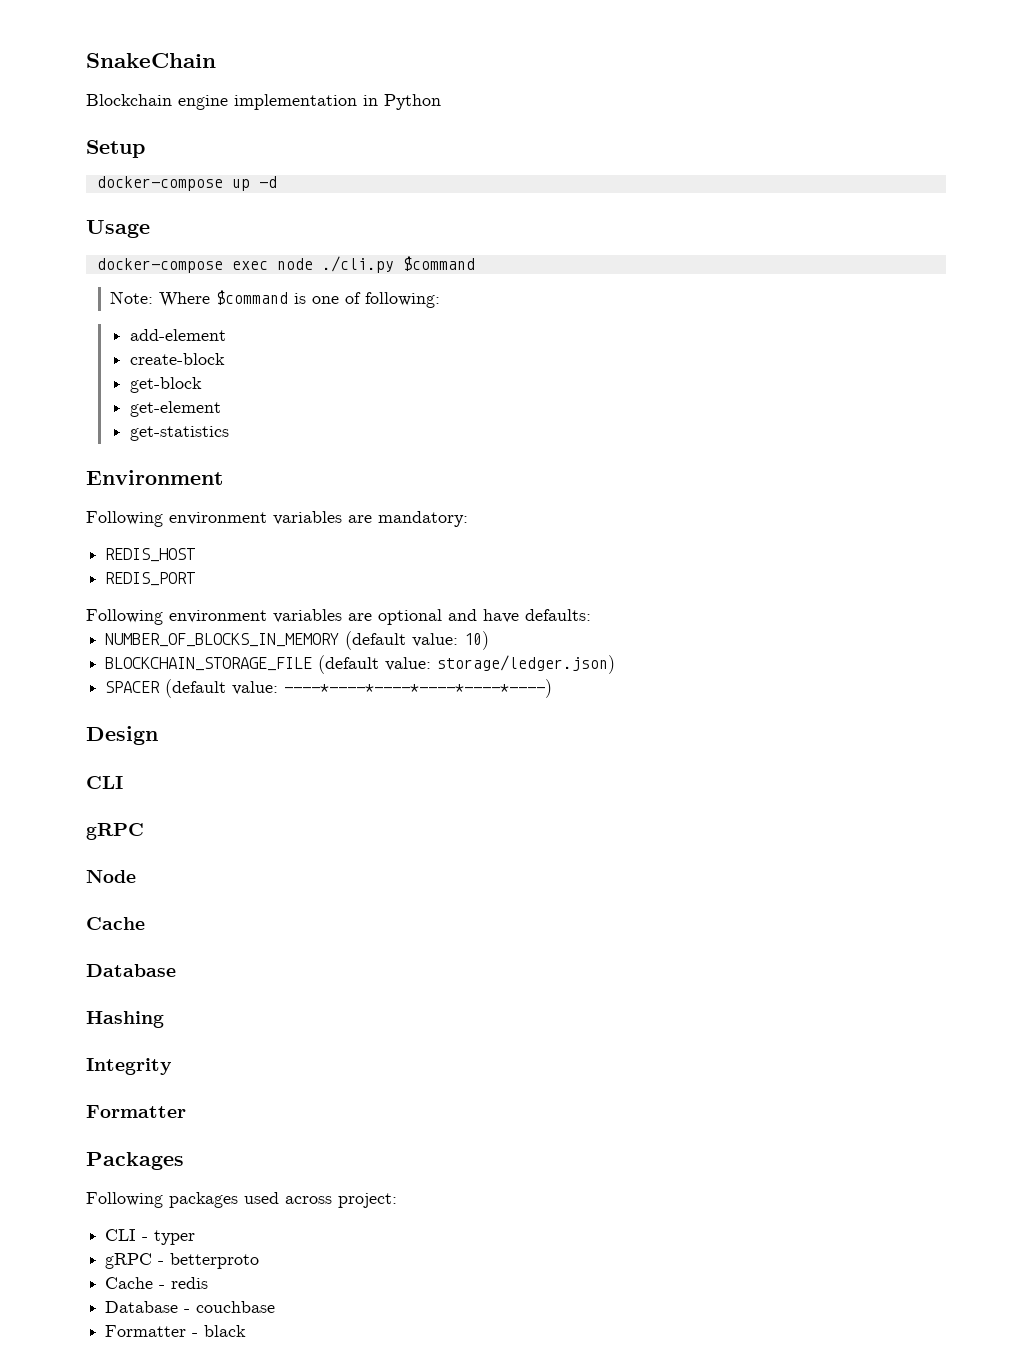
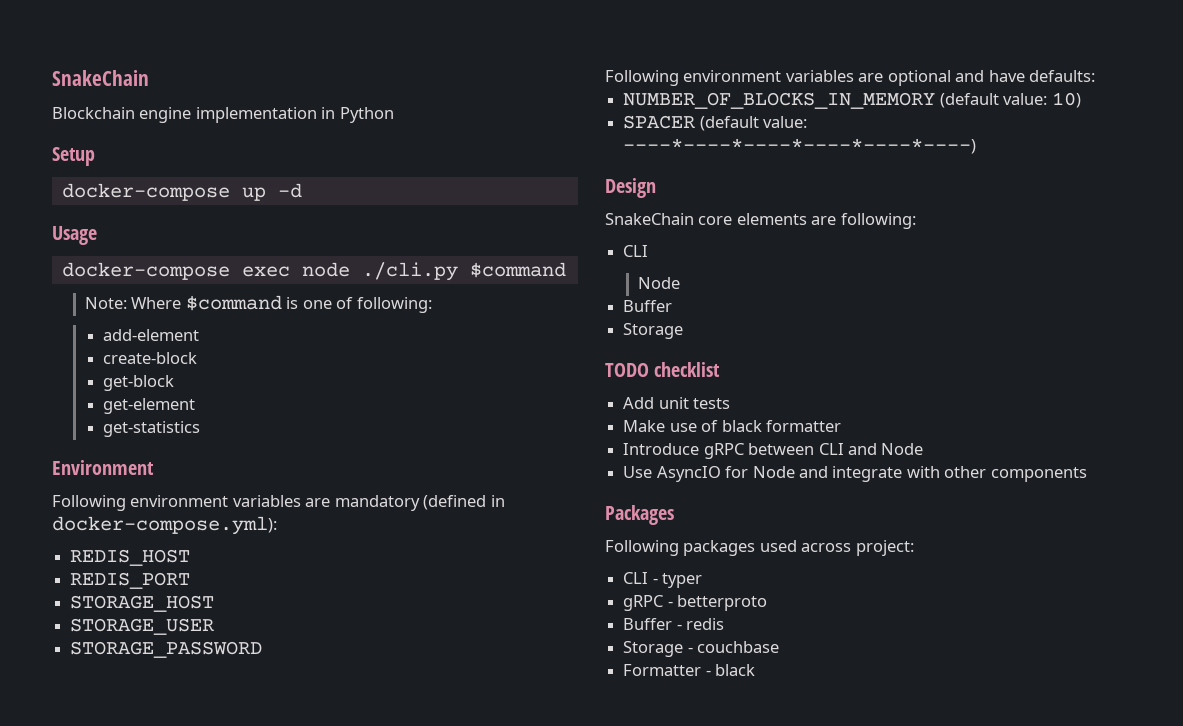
[378,511,468,527] mandatory: -> [334,495,505,511] [52,516,277,535] mandatory (defined in docker-compose.yml):
(196, 579) none -> [70,595,215,612] [70,618,215,635] [70,641,263,658] // STORAGE_HOST // STORAGE_USER // STORAGE_PASSWORD
[105,655,616,674] // BLOCKCHAIN_STORAGE_FILE (default value: storage/ledger.json) -> (1081, 100) none
[86,776,123,789] [86,823,144,840] [86,870,136,883] [86,917,145,930] [86,964,176,977] [86,1011,164,1028] [86,1058,172,1075] [86,1105,186,1118] // CLI // gRPC // Node // Cache // Database // Hashing // Integrity // Formatter -> [605,213,916,229] [623,245,649,257] [637,277,680,289] [623,300,673,312] [623,323,684,339] [605,362,721,377] [623,397,731,409] [623,420,841,432] [623,443,924,459] [623,466,1087,482] // SnakeChain core elements are following: // CLI // Node // Buffer // Storage // TODO checklist // Add unit tests // Make use of black formatter // Introduce gRPC between CLI and Node // Use AsyncIO for Node and integrate with other components
[105,1277,154,1289] Cache -> [623,618,673,630] Buffer
[105,1301,179,1313] Database -> [623,641,684,657] Storage

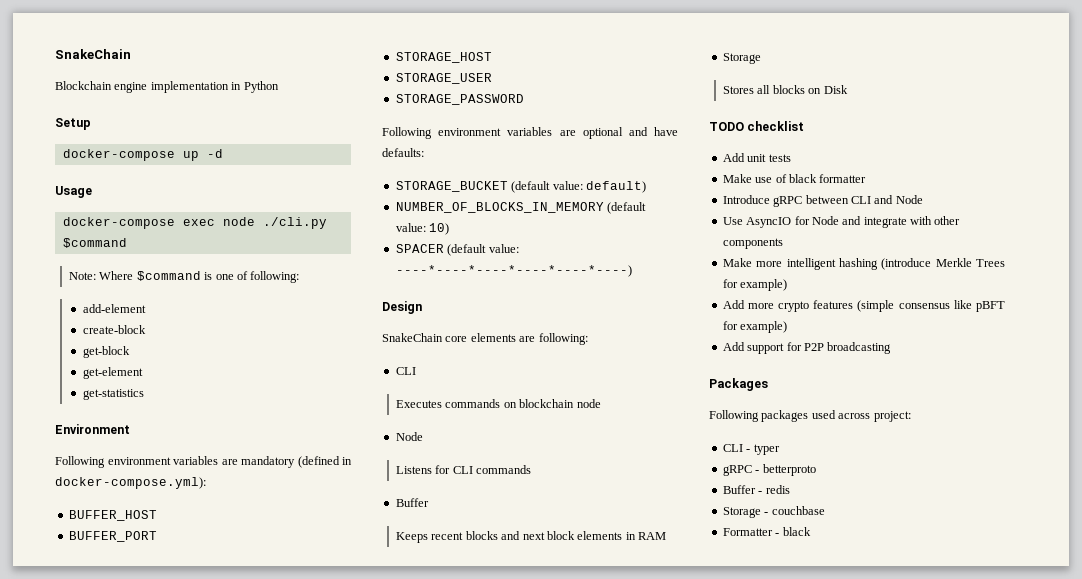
[70,549,191,566] [70,572,191,589] REDIS_HOST // REDIS_PORT -> [68,510,157,521] [68,531,157,542] BUFFER_HOST // BUFFER_PORT
(1096, 76) none -> [395,181,646,193] // STORAGE_BUCKET (default value: default)
[637,277,680,289] [623,300,673,312] [623,323,684,339] Node // Buffer // Storage -> [395,399,601,408] [395,432,423,441] [395,465,532,474] [395,498,429,507] [395,531,666,543] [722,53,761,64] [722,85,848,94] Executes commands on blockchain node // Node // Listens for CLI commands // Buffer // Keeps recent blocks and next block elements in RAM // Storage // Stores all blocks on Disk
(1087, 474) none -> [722,258,1005,270] [722,279,788,291] [722,300,1005,312] [722,321,788,333] [722,342,892,354] // Make more intelligent hashing (introduce Merkle Trees for example) // Add more crypto features (simple consensus like pBFT for example) // Add support for P2P broadcasting

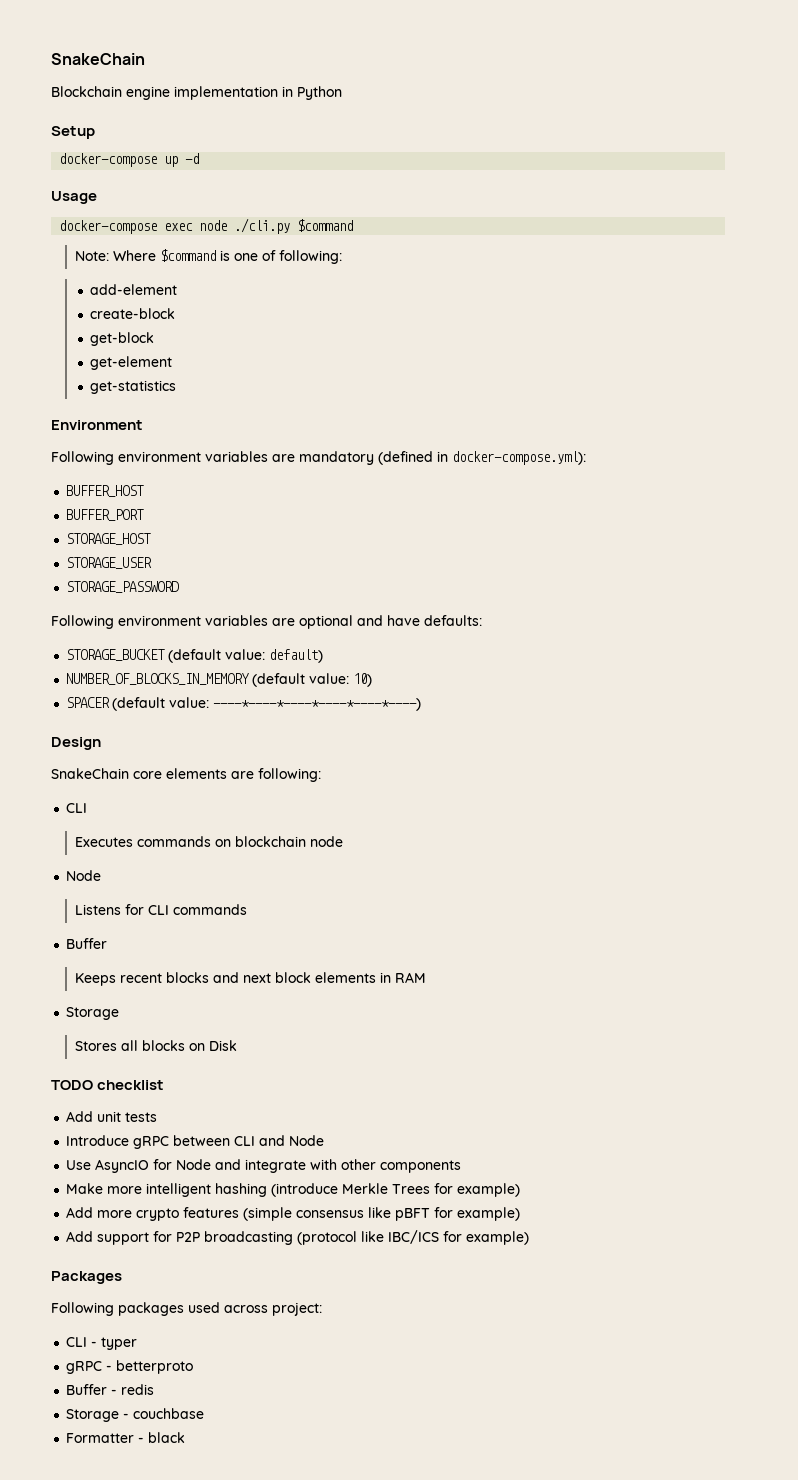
[722,174,867,183] // Make use of black formatter -> (158, 1117) none
(892, 348) none -> [297,1230,530,1245] (protocol like IBC/ICS for example)

